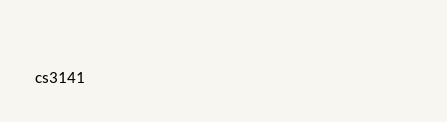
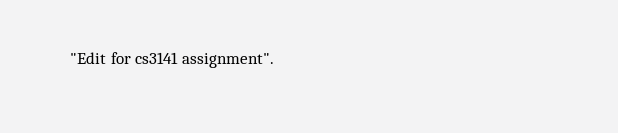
[35,72,85,83] cs3141 -> [70,52,274,68] "Edit for cs3141 assignment".

